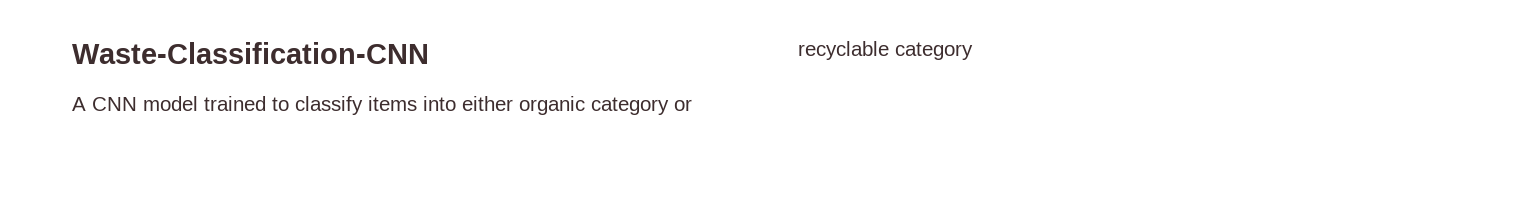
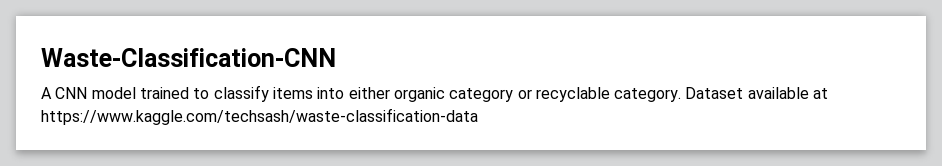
[895,42,973,60] category -> [614,87,829,102] [41,108,478,125] category. Dataset available at https://www.kaggle.com/techsash/waste-classification-data

